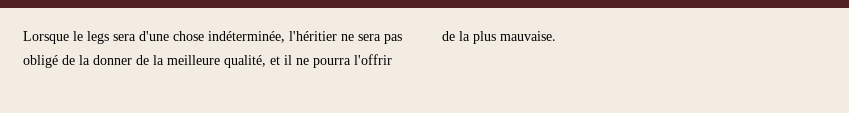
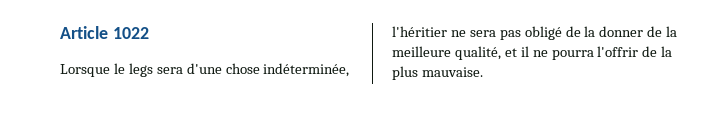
(23, 37) none -> [60,26,149,39] Article 1022 //

